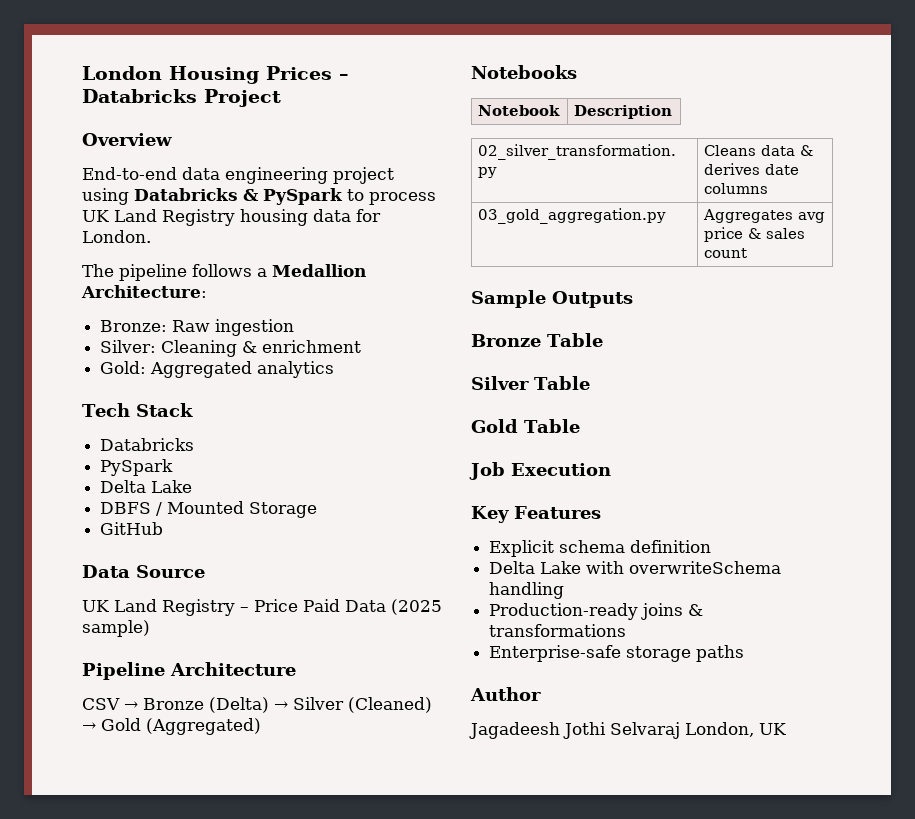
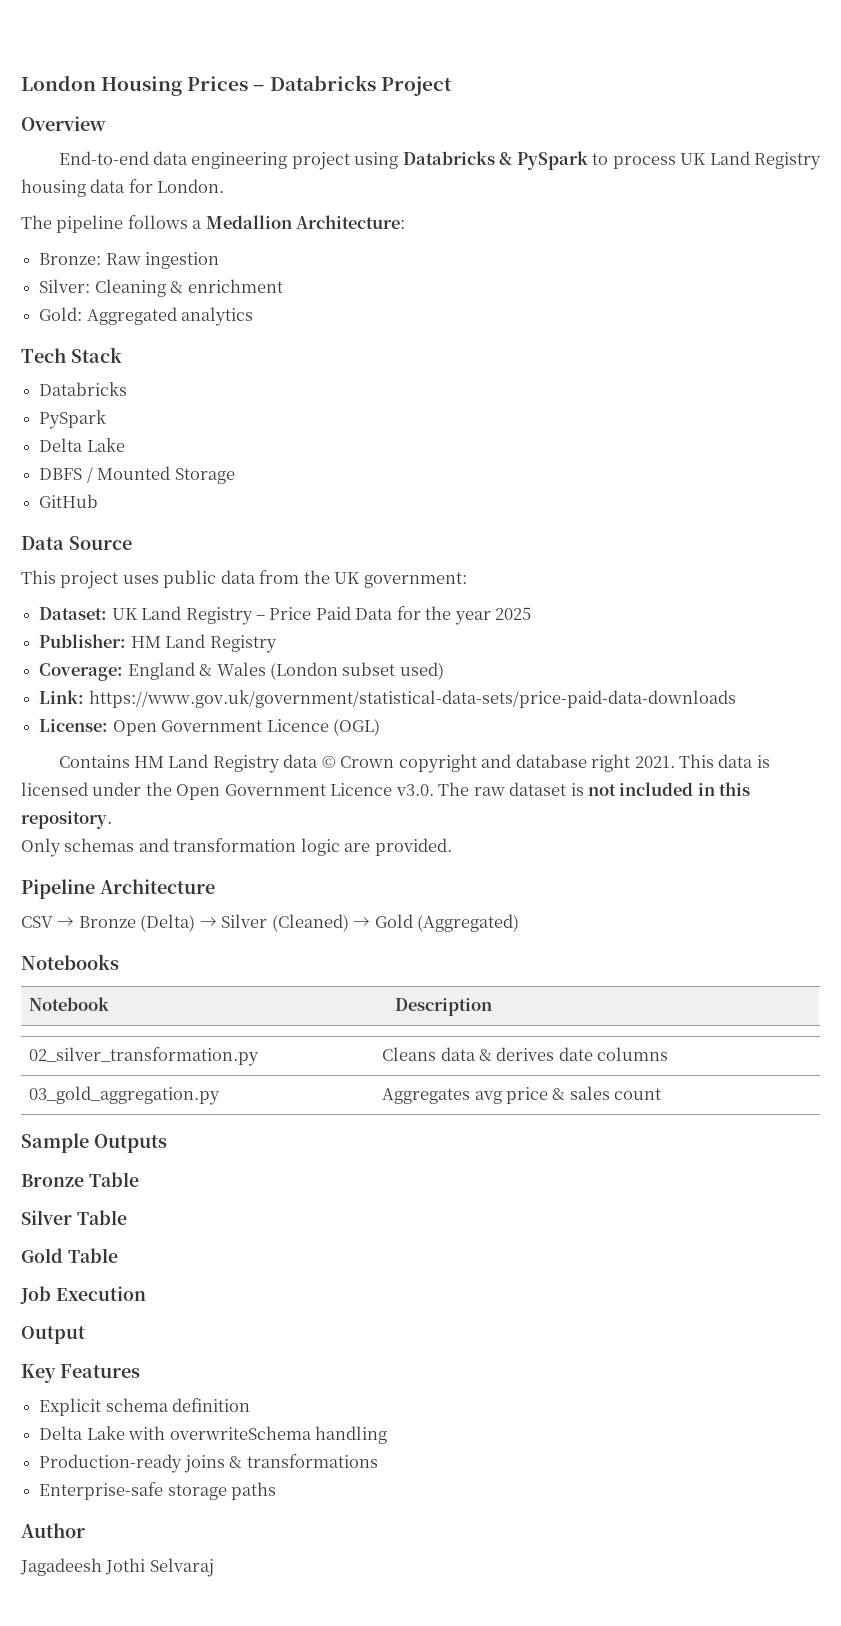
(205, 571) none -> [21,570,467,589] [39,607,108,620] This project uses public data from the UK government: // Dataset:
[391,599,442,615] [82,620,150,637] (2025 sample) -> [396,606,532,625] [39,634,277,653] [39,662,444,681] [39,690,736,708] [39,718,380,736] [58,754,770,773] [21,782,751,800] [21,811,112,829] [21,838,452,857] for the year 2025 // Publisher: HM Land Registry // Coverage: England & Wales (London subset used) // Link: https://www.gov.uk/government/statistical-data-sets/price-paid-data-downloads // License: Open Government Licence (OGL) // Contains HM Land Registry data © Crown copyright and database right 2021. This data is licensed under the Open Government Licence v3.0. The raw dataset is not included in this repository. // Only schemas and transformation logic are provided.
(611, 469) none -> [21,1326,85,1344] // Output
[685,722,786,737] London, UK -> (214, 1567) none

